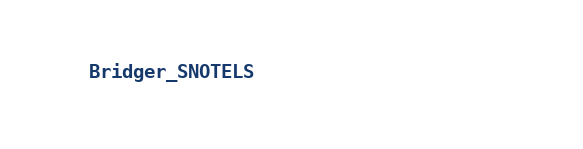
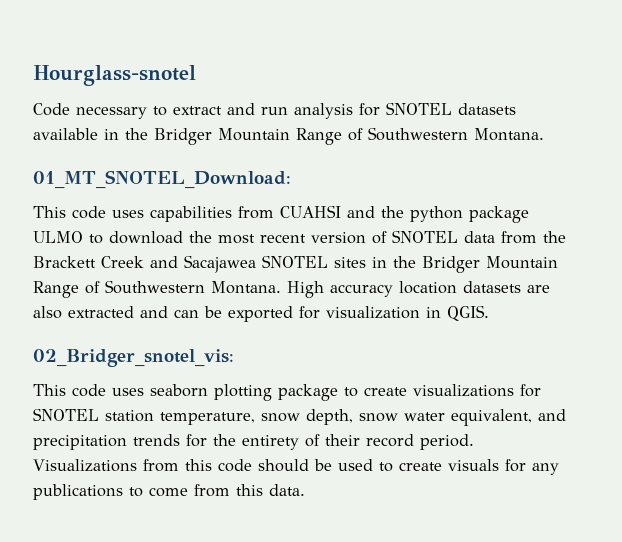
[89,63,254,82] Bridger_SNOTELS -> [33,65,196,86] [33,102,516,119] [33,127,544,145] [33,170,291,189] [33,205,529,223] [33,230,566,244] [33,255,558,273] [33,280,550,298] [33,305,489,322] [33,349,234,367] [33,384,541,401] [33,408,566,426] [33,434,474,450] [33,459,559,475] [33,484,305,500] Hourglass-snotel // Code necessary to extract and run analysis for SNOTEL datasets available in the Bridger Mountain Range of Southwestern Montana. // 01_MT_SNOTEL_Download: // This code uses capabilities from CUAHSI and the python package ULMO to download the most recent version of SNOTEL data from the Brackett Creek and Sacajawea SNOTEL sites in the Bridger Mountain Range of Southwestern Montana. High accuracy location datasets are also extracted and can be exported for visualization in QGIS. // 02_Bridger_snotel_vis: // This code uses seaborn plotting package to create visualizations for SNOTEL station temperature, snow depth, snow water equivalent, and precipitation trends for the entirety of their record period. Visualizations from this code should be used to create visuals for any publications to come from this data.

